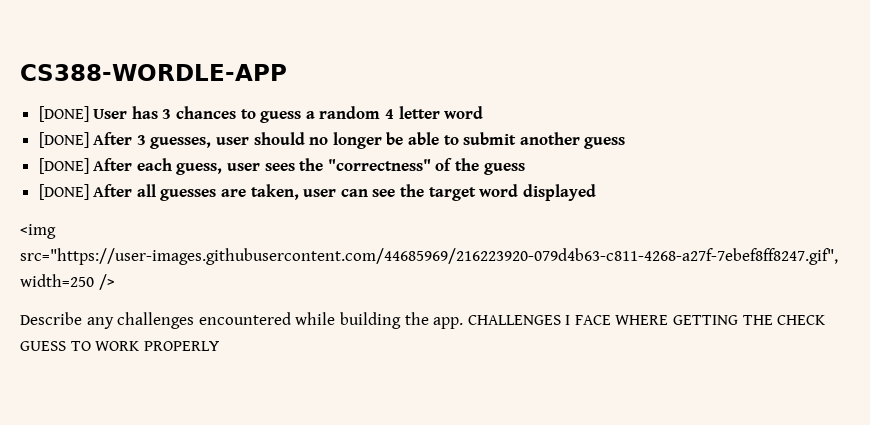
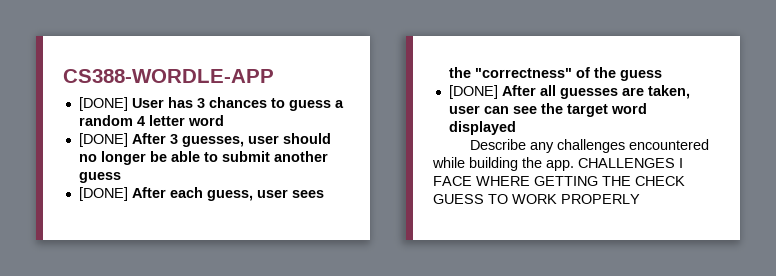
[20,224,56,239] [20,248,838,265] [20,274,115,290] // <img src="https://user-images.githubusercontent.com/44685969/216223920-079d4b63-c811-4268-a27f-7ebef8ff8247.gif", width=250 /> -> (516, 128) none

